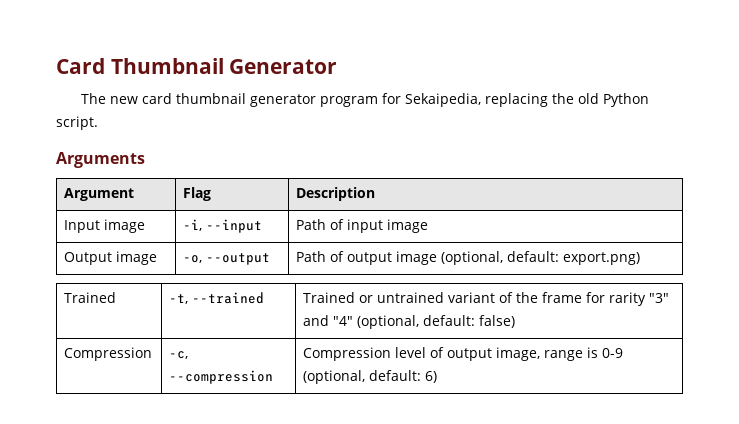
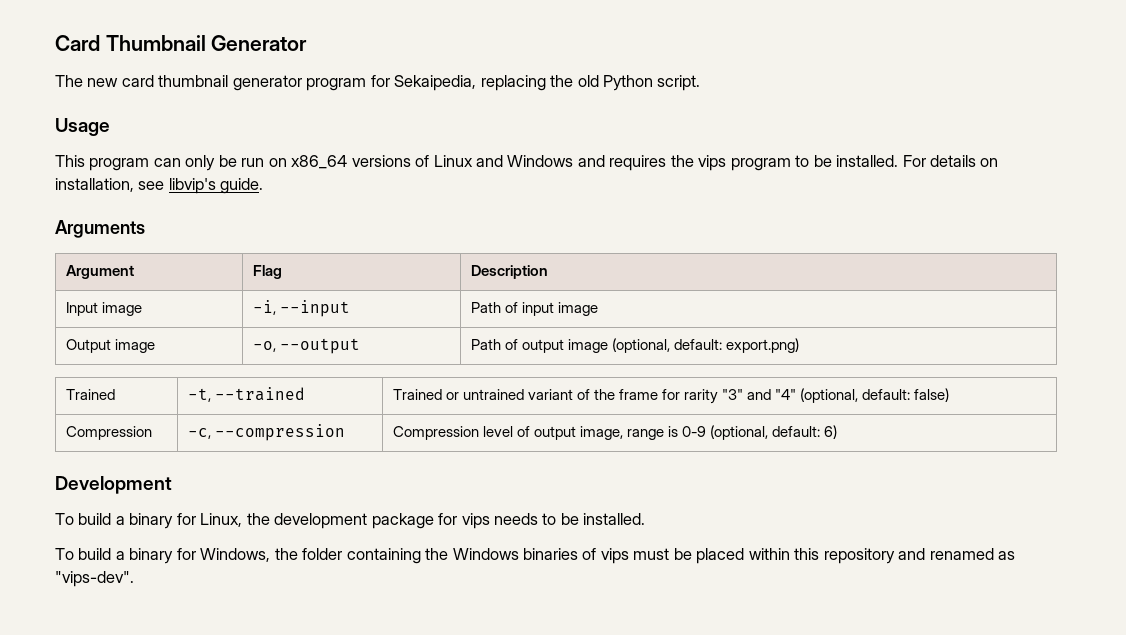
(98, 123) none -> [55,118,110,136] [55,155,999,171] [55,178,264,194] // Usage // This program can only be run on x86_64 versions of Linux and Windows and requires the vips program to be installed. For details on installation, see libvip's guide.
(438, 377) none -> [55,476,172,494] [55,513,646,529] [55,548,1016,564] [55,571,134,587] // Development // To build a binary for Linux, the development package for vips needs to be installed. // To build a binary for Windows, the folder containing the Windows binaries of vips must be placed within this repository and renamed as "vips-dev".

